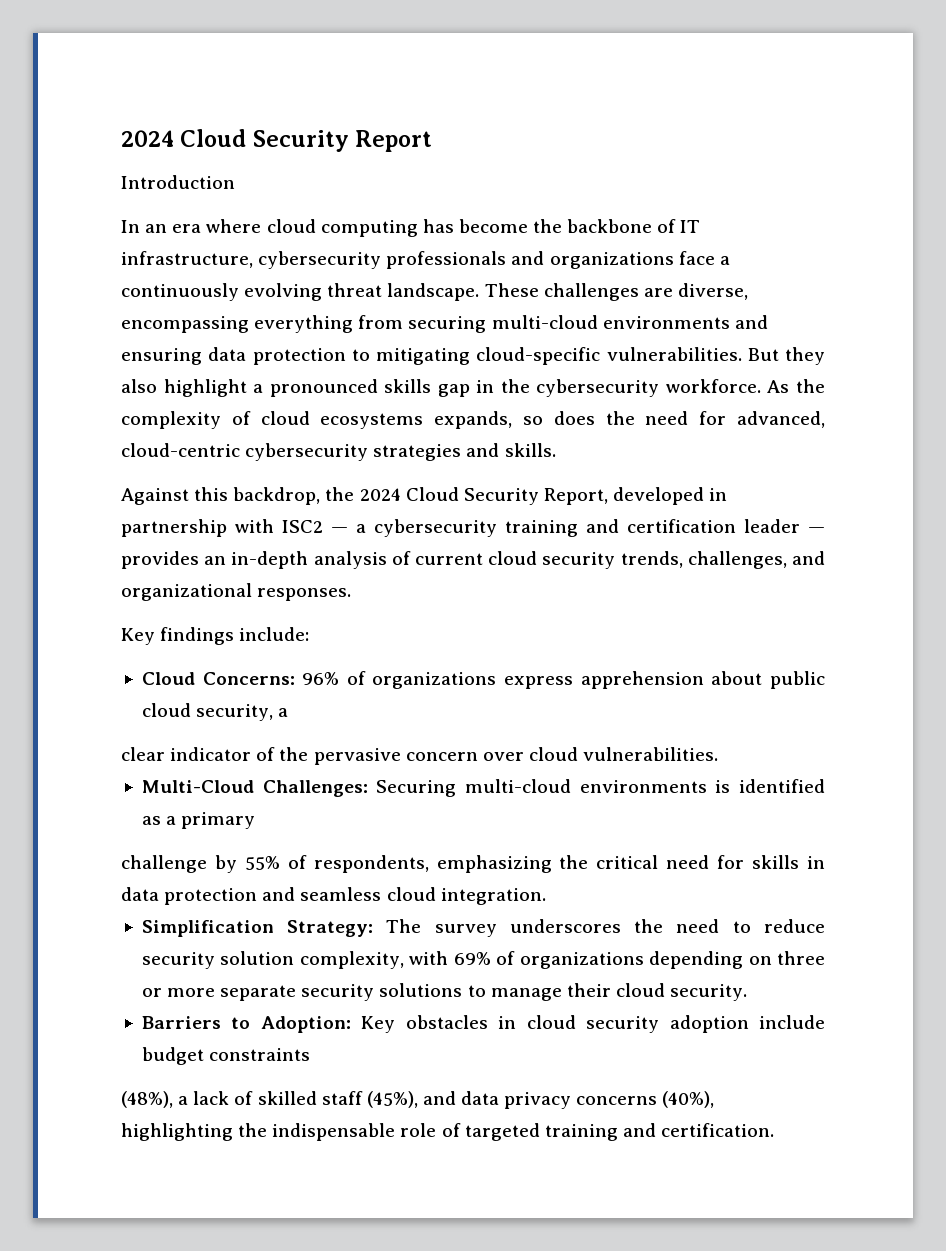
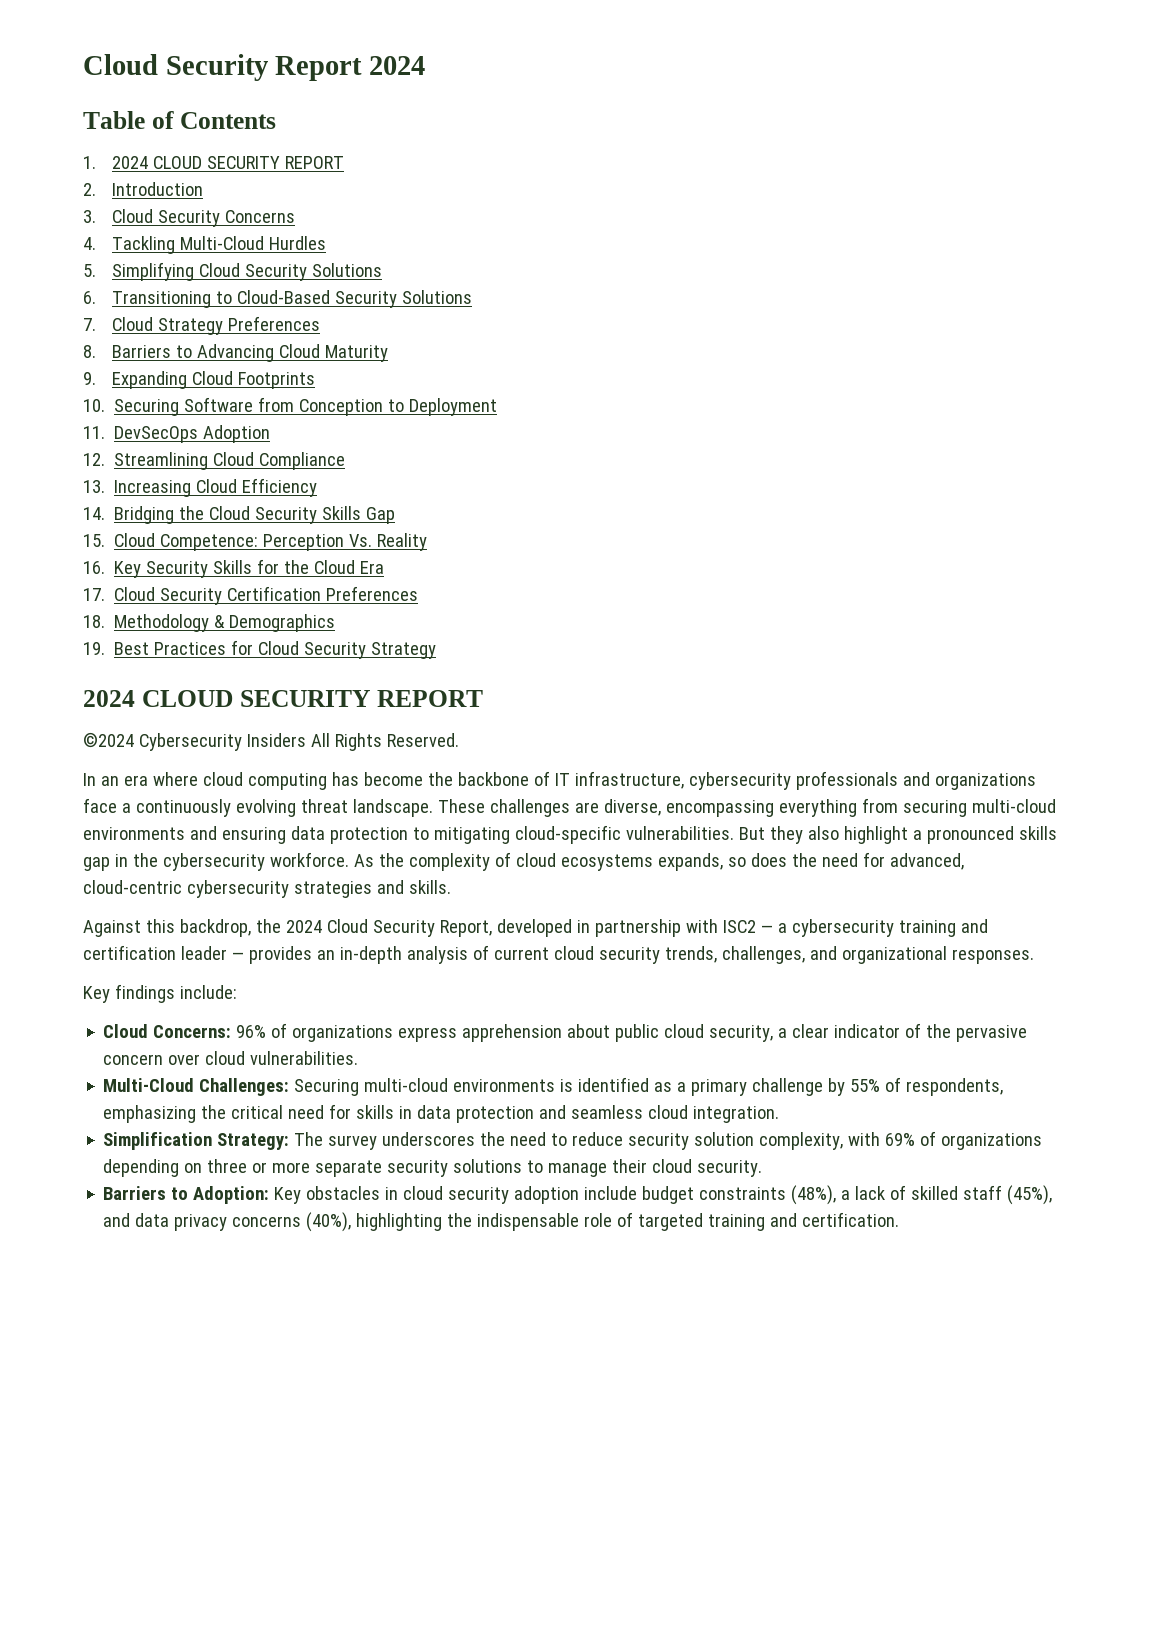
[121,130,174,147] 2024 -> (83, 64) none
[121,175,235,189] // Introduction -> [369,56,426,75] [83,111,276,129] [83,156,345,169] [83,182,204,196] [83,209,296,227] [83,236,327,254] [83,262,383,281] [83,290,473,308] [83,316,321,335] [83,344,389,362] [83,371,316,389] [83,397,498,416] [83,425,271,443] [83,452,346,470] [83,478,318,497] [83,506,396,524] [83,533,428,551] [83,559,385,578] [83,586,419,605] [83,614,336,632] [83,640,437,659] [83,690,483,707] [83,732,459,751] 2024 // Table of Contents // 1. 2024 CLOUD SECURITY REPORT // 2. Introduction // 3. Cloud Security Concerns // 4. Tackling Multi-Cloud Hurdles // 5. Simplifying Cloud Security Solutions // 6. Transitioning to Cloud-Based Security Solutions // 7. Cloud Strategy Preferences // 8. Barriers to Advancing Cloud Maturity // 9. Expanding Cloud Footprints // 10. Securing Software from Conception to Deployment // 11. DevSecOps Adoption // 12. Streamlining Cloud Compliance // 13. Increasing Cloud Efficiency // 14. Bridging the Cloud Security Skills Gap // 15. Cloud Competence: Perception Vs. Reality // 16. Key Security Skills for the Cloud Era // 17. Cloud Security Certification Preferences // 18. Methodology & Demographics // 19. Best Practices for Cloud Security Strategy // 2024 CLOUD SECURITY REPORT // ©2024 Cybersecurity Insiders All Rights Reserved.
(289, 712) // -> (788, 1033) none
(256, 820) // -> (748, 1087) none
(311, 1054) // -> (787, 1193) none

